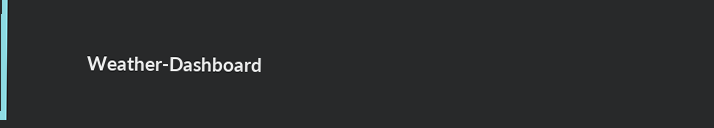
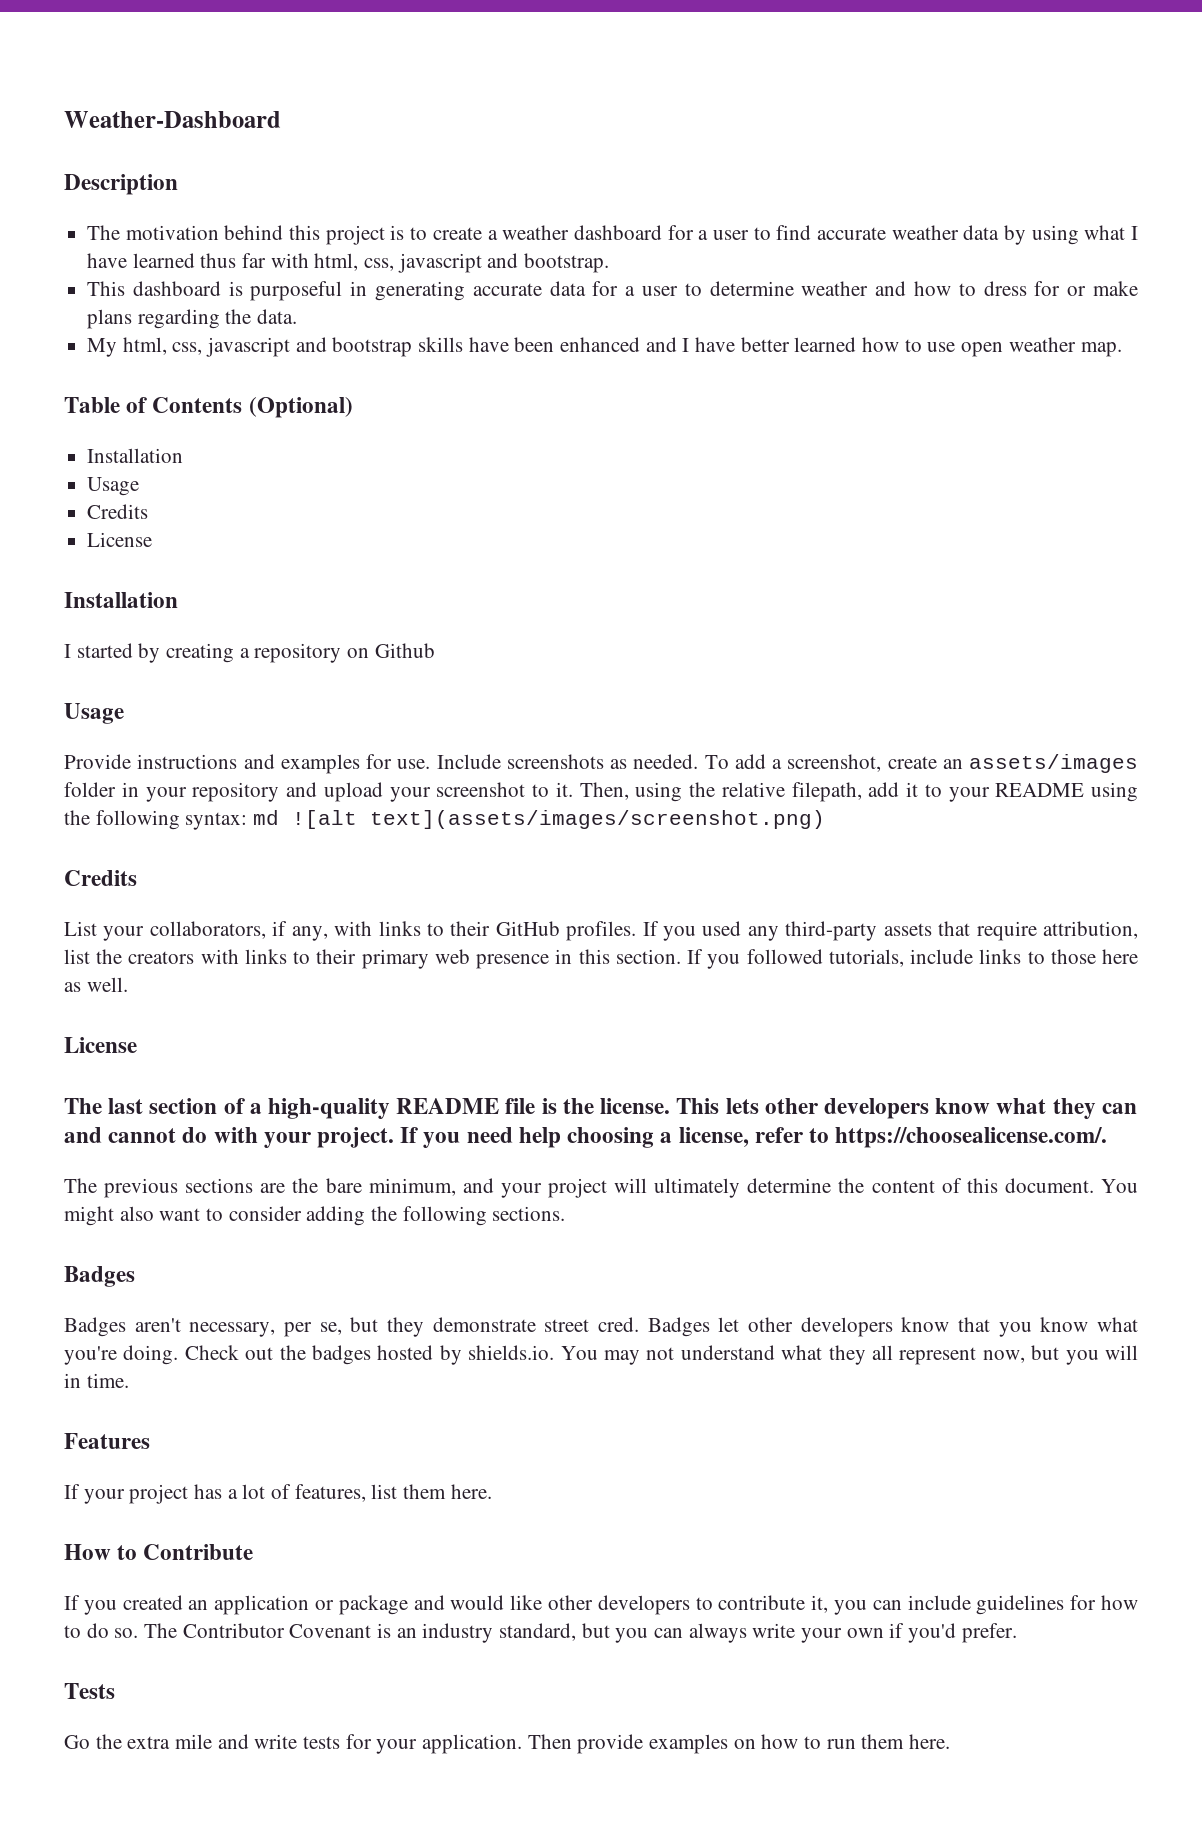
(263, 64) none -> [64,174,178,195] [87,225,1138,245] [87,253,610,273] [87,281,1138,301] [87,309,298,329] [87,337,1122,357] [64,397,353,418] [87,448,184,463] [87,477,140,496] [87,504,149,519] [87,532,153,547] [64,592,178,608] [64,643,435,663] [64,703,124,724] [64,754,1138,774] [64,782,1138,802] [64,810,826,830] [64,870,137,886] [64,921,1139,941] [64,949,1138,969] [64,977,128,992] [64,1037,137,1053] [64,1098,1137,1119] [64,1127,1108,1148] [64,1178,1138,1198] [64,1206,566,1226] [64,1266,135,1287] [64,1317,1138,1337] [64,1345,1138,1365] [64,1373,129,1388] [64,1433,150,1449] [64,1484,492,1504] [64,1544,254,1560] [64,1595,1138,1615] [64,1623,1017,1643] [64,1683,115,1699] [64,1734,951,1754] // Description // The motivation behind this project is to create a weather dashboard for a user to find accurate weather data by using what I have learned thus far with html, css, javascript and bootstrap. // This dashboard is purposeful in generating accurate data for a user to determine weather and how to dress for or make plans regarding the data. // My html, css, javascript and bootstrap skills have been enhanced and I have better learned how to use open weather map. // Table of Contents (Optional) // Installation // Usage // Credits // License // Installation // I started by creating a repository on Github // Usage // Provide instructions and examples for use. Include screenshots as needed. To add a screenshot, create an assets/images folder in your repository and upload your screenshot to it. Then, using the relative filepath, add it to your README using the following syntax: md ![alt text](assets/images/screenshot.png) // Credits // List your collaborators, if any, with links to their GitHub profiles. If you used any third-party assets that require attribution, list the creators with links to their primary web presence in this section. If you followed tutorials, include links to those here as well. // License // The last section of a high-quality README file is the license. This lets other developers know what they can and cannot do with your project. If you need help choosing a license, refer to https://choosealicense.com/. // The previous sections are the bare minimum, and your project will ultimately determine the content of this document. You might also want to consider adding the following sections. // Badges // Badges aren't necessary, per se, but they demonstrate street cred. Badges let other developers know that you know what you're doing. Check out the badges hosted by shields.io. You may not understand what they all represent now, but you will in time. // Features // If your project has a lot of features, list them here. // How to Contribute // If you created an application or package and would like other developers to contribute it, you can include guidelines for how to do so. The Contributor Covenant is an industry standard, but you can always write your own if you'd prefer. // Tests // Go the extra mile and write tests for your application. Then provide examples on how to run them here.

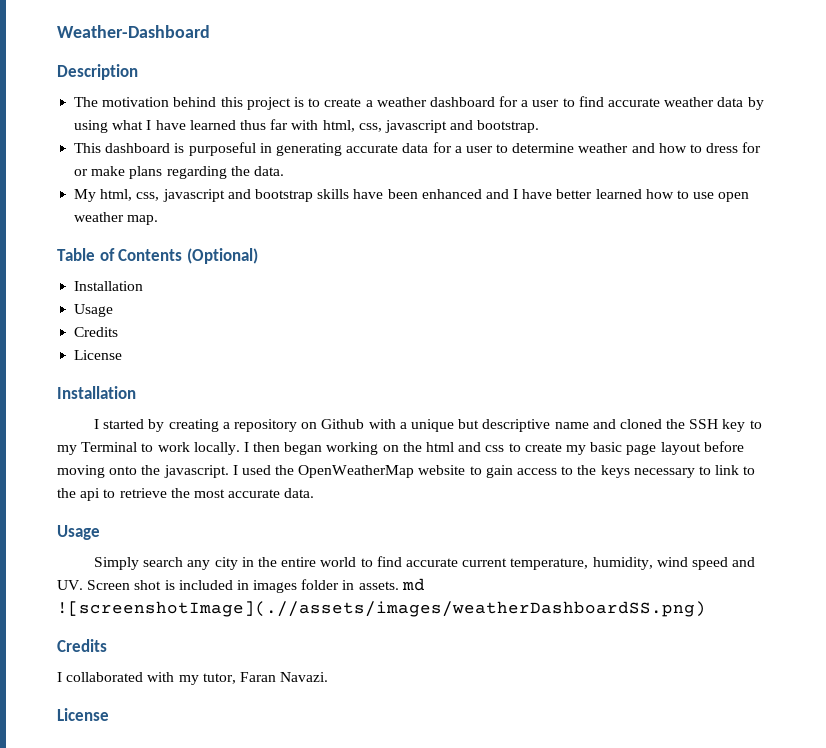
[64,703,124,724] [64,754,1138,774] [64,782,1138,802] [64,810,826,830] [64,870,137,886] [64,921,1139,941] [64,949,1138,969] [64,977,128,992] [64,1037,137,1053] [64,1098,1137,1119] [64,1127,1108,1148] [64,1178,1138,1198] [64,1206,566,1226] [64,1266,135,1287] [64,1317,1138,1337] [64,1345,1138,1365] [64,1373,129,1388] [64,1433,150,1449] [64,1484,492,1504] [64,1544,254,1560] [64,1595,1138,1615] [64,1623,1017,1643] [64,1683,115,1699] [64,1734,951,1754] // Usage // Provide instructions and examples for use. Include screenshots as needed. To add a screenshot, create an assets/images folder in your repository and upload your screenshot to it. Then, using the relative filepath, add it to your README using the following syntax: md ![alt text](assets/images/screenshot.png) // Credits // List your collaborators, if any, with links to their GitHub profiles. If you used any third-party assets that require attribution, list the creators with links to their primary web presence in this section. If you followed tutorials, include links to those here as well. // License // The last section of a high-quality README file is the license. This lets other developers know what they can and cannot do with your project. If you need help choosing a license, refer to https://choosealicense.com/. // The previous sections are the bare minimum, and your project will ultimately determine the content of this document. You might also want to consider adding the following sections. // Badges // Badges aren't necessary, per se, but they demonstrate street cred. Badges let other developers know that you know what you're doing. Check out the badges hosted by shields.io. You may not understand what they all represent now, but you will in time. // Features // If your project has a lot of features, list them here. // How to Contribute // If you created an application or package and would like other developers to contribute it, you can include guidelines for how to do so. The Contributor Covenant is an industry standard, but you can always write your own if you'd prefer. // Tests // Go the extra mile and write tests for your application. Then provide examples on how to run them here. -> [368,419,762,432] [57,441,744,455] [57,465,756,478] [57,488,315,501] [57,525,100,540] [94,556,756,570] [57,578,425,593] [57,601,706,617] [57,639,107,652] [57,672,329,685] [57,708,109,721] with a unique but descriptive name and cloned the SSH key to my Terminal to work locally. I then began working on the html and css to create my basic page layout before moving onto the javascript. I used the OpenWeatherMap website to gain access to the keys necessary to link to the api to retrieve the most accurate data. // Usage // Simply search any city in the entire world to find accurate current temperature, humidity, wind speed and UV. Screen shot is included in images folder in assets. md ![screenshotImage](.//assets/images/weatherDashboardSS.png) // Credits // I collaborated with my tutor, Faran Navazi. // License

